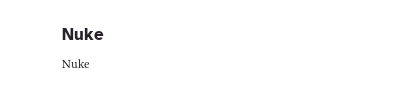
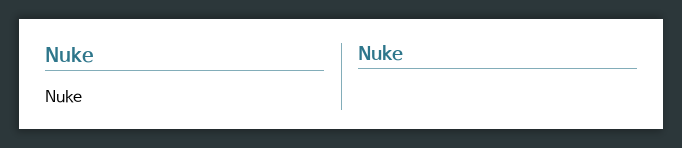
[62,28,104,40] [62,59,90,69] Nuke // Nuke -> [45,47,93,63] [45,90,82,103] [358,45,403,61] Nuke // Nuke // Nuke

